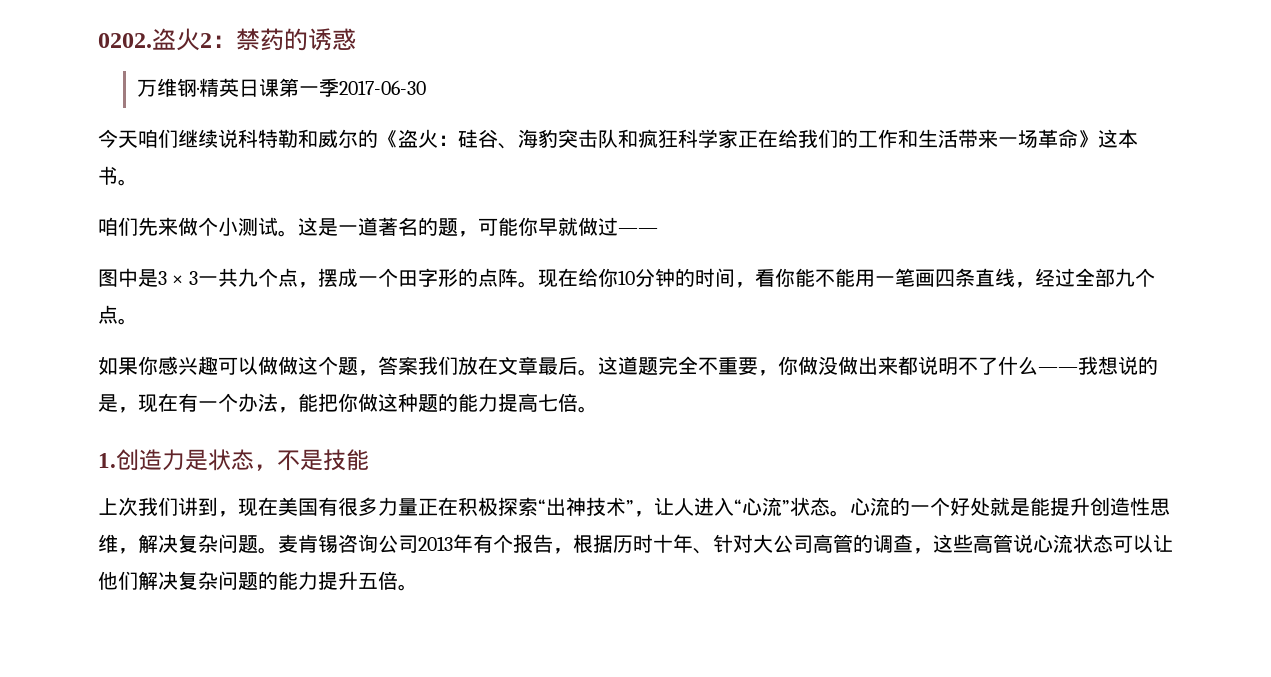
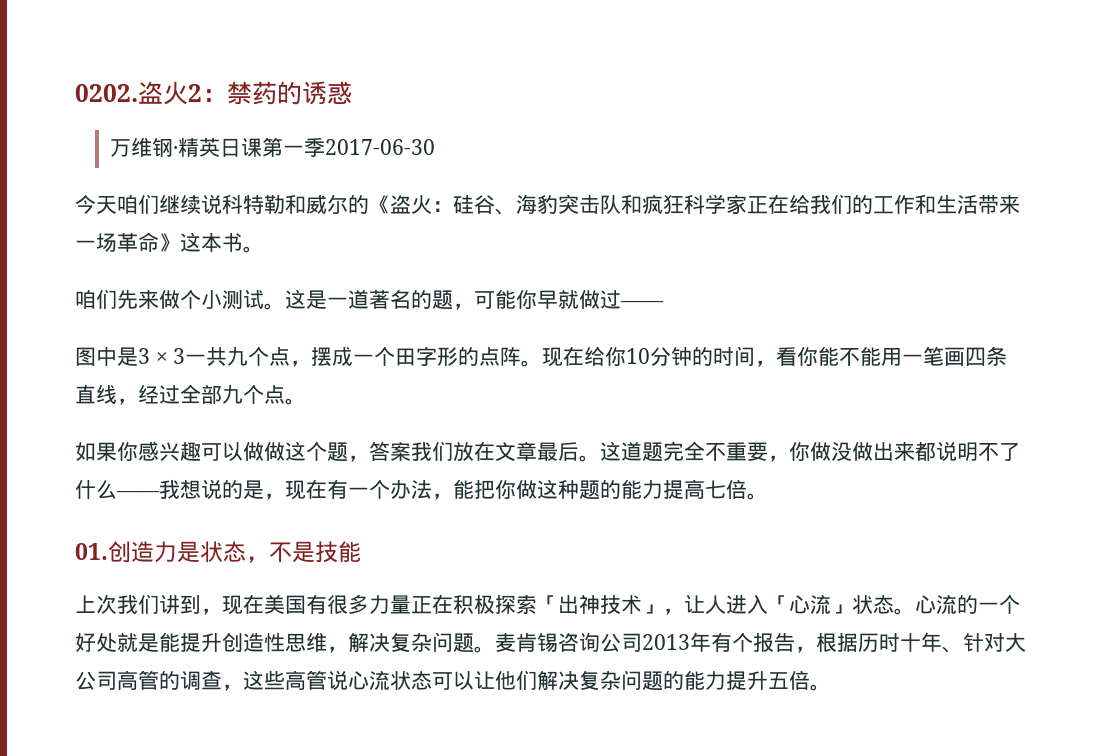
[98,453,116,468] 1. -> [75,543,108,560] 01.
[538,499,546,514] “ -> [537,595,558,612] 「
[626,500,634,514] ” -> [642,604,663,614] 」
[734,497,790,516] “心流” -> [768,594,852,614] 「心流」

